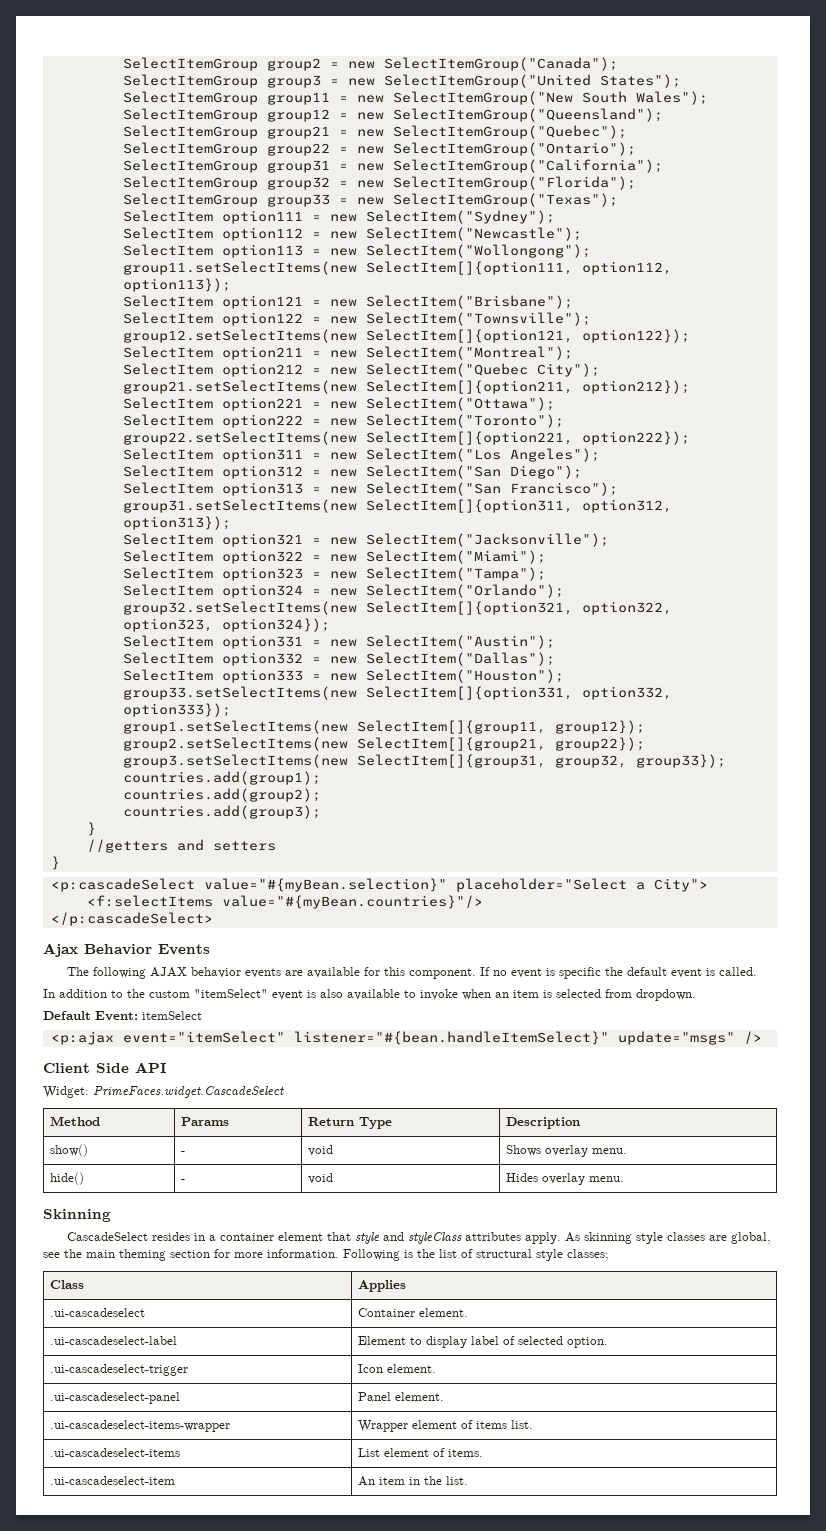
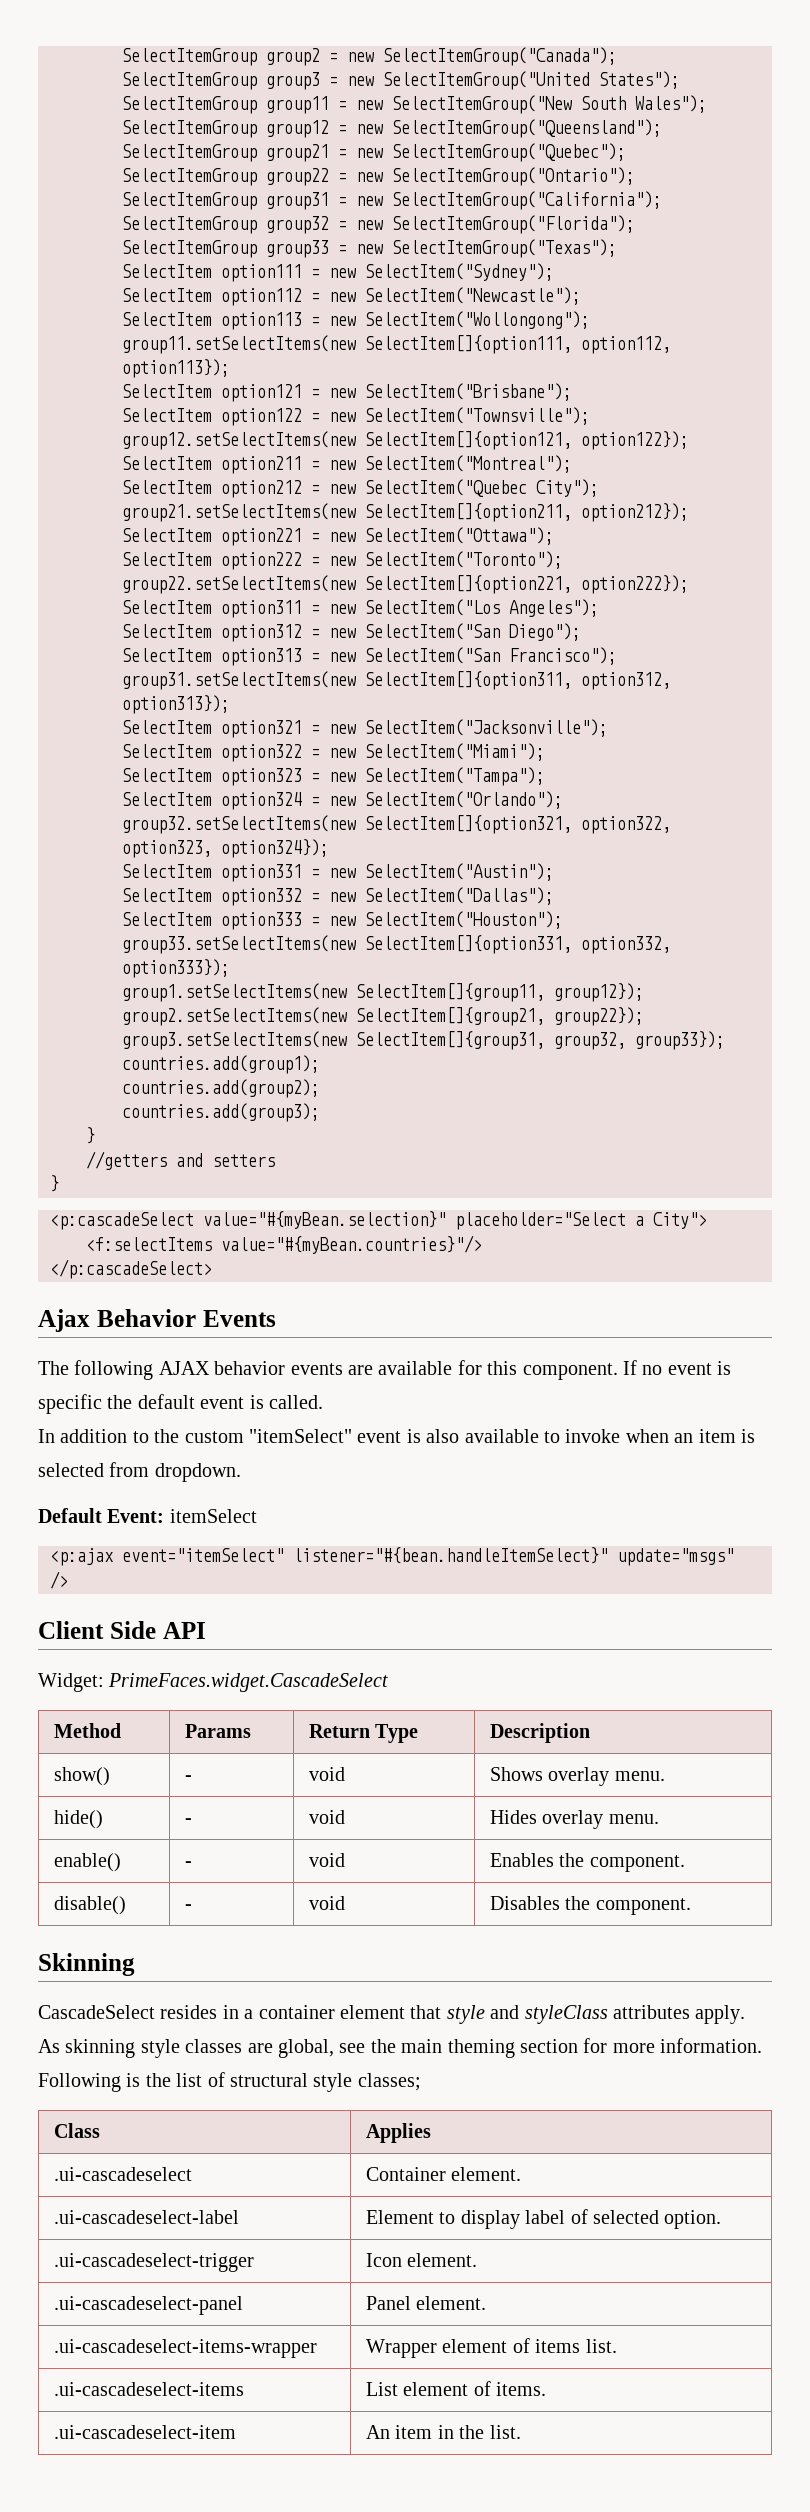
(625, 1179) none -> [53,1853,121,1872] [184,1861,192,1867] [308,1853,345,1867] [489,1853,685,1872] [53,1896,126,1915] [184,1904,192,1910] [308,1896,345,1910] [489,1896,691,1915] // enable() | - | void | Enables the component. // disable() | - | void | Disables the component.

